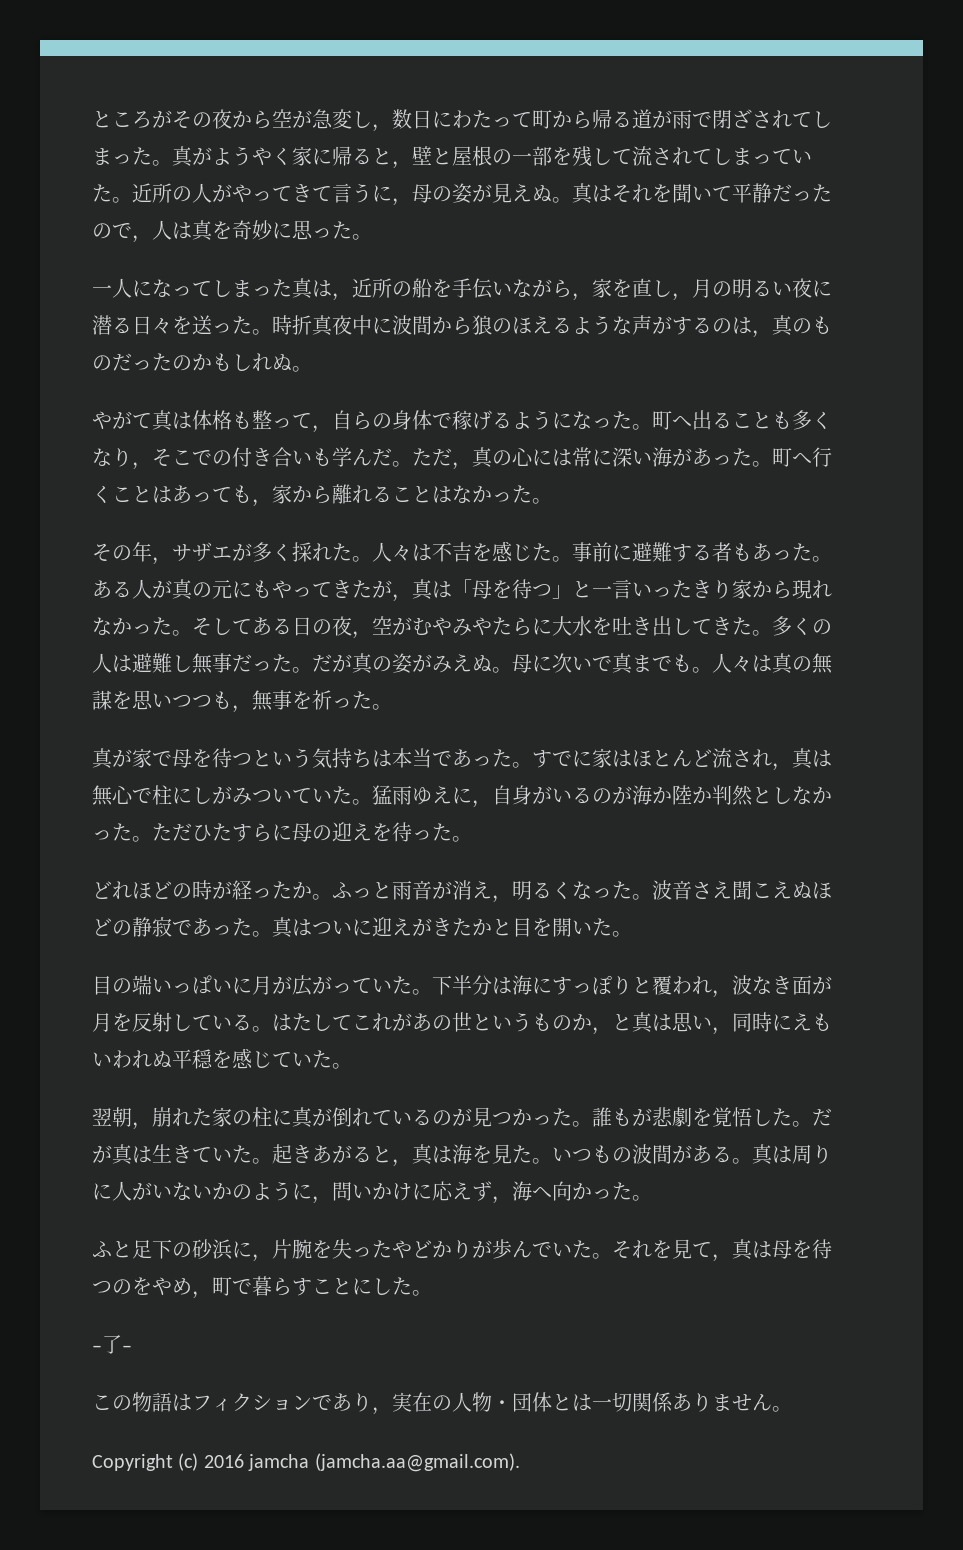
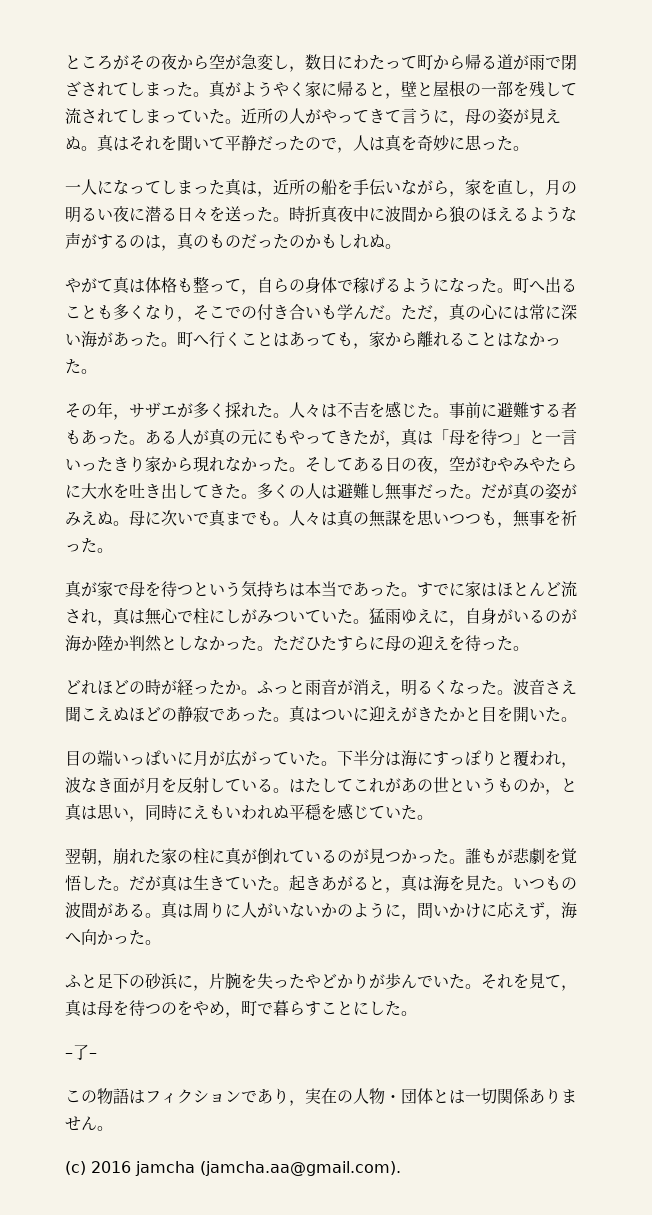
[92,1454,173,1471] Copyright -> (113, 1128) none

